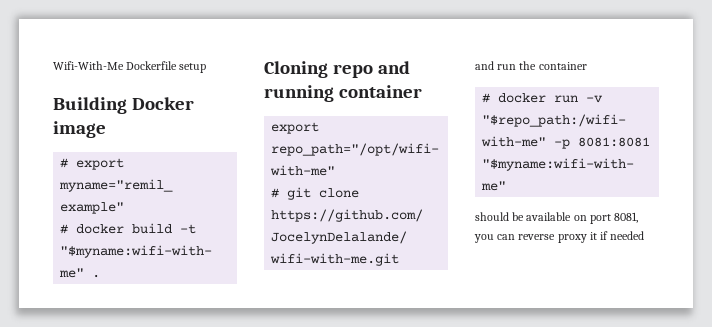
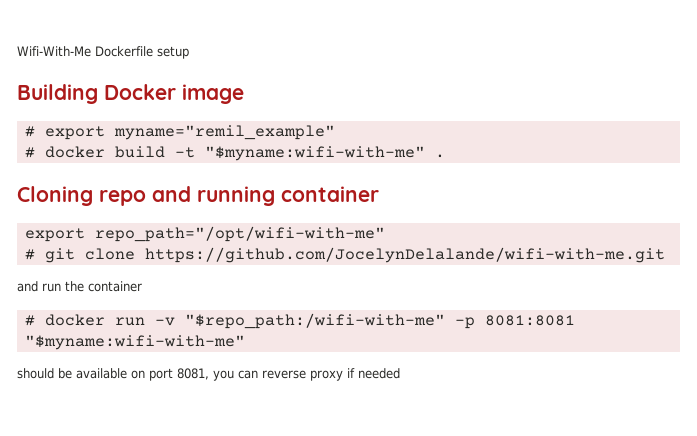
[589,232,597,240] it -> (343, 375) none

